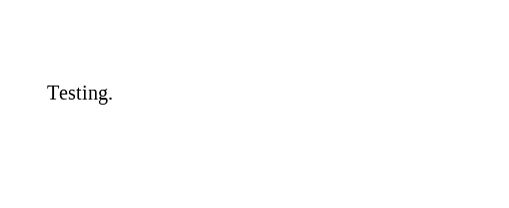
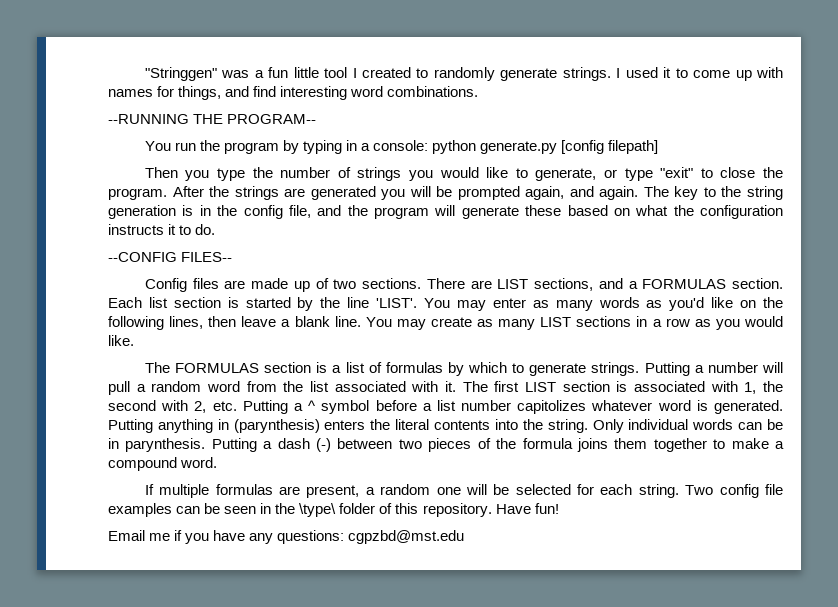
[46,85,114,105] Testing. -> [144,67,783,81] [108,86,479,100] [108,114,317,124] [144,140,659,154] [144,167,784,181] [108,186,783,200] [108,205,783,219] [108,224,216,235] [108,252,233,262] [144,278,783,292] [108,297,784,311] [108,316,784,330] [108,335,134,346] [144,362,783,376] [108,381,783,395] [108,400,783,414] [108,419,784,433] [108,438,784,452] [108,457,218,471] [144,484,783,498] [108,503,559,517] [108,530,465,544] "Stringgen" was a fun little tool I created to randomly generate strings. I used it to come up with names for things, and find interesting word combinations. // --RUNNING THE PROGRAM-- // You run the program by typing in a console: python generate.py [config filepath] // Then you type the number of strings you would like to generate, or type "exit" to close the program. After the strings are generated you will be prompted again, and again. The key to the string generation is in the config file, and the program will generate these based on what the configuration instructs it to do. // --CONFIG FILES-- // Config files are made up of two sections. There are LIST sections, and a FORMULAS section. Each list section is started by the line 'LIST'. You may enter as many words as you'd like on the following lines, then leave a blank line. You may create as many LIST sections in a row as you would like. // The FORMULAS section is a list of formulas by which to generate strings. Putting a number will pull a random word from the list associated with it. The first LIST section is associated with 1, the second with 2, etc. Putting a ^ symbol before a list number capitolizes whatever word is generated. Putting anything in (parynthesis) enters the literal contents into the string. Only individual words can be in parynthesis. Putting a dash (-) between two pieces of the formula joins them together to make a compound word. // If multiple formulas are present, a random one will be selected for each string. Two config file examples can be seen in the \type\ folder of this repository. Have fun! // Email me if you have any questions: cgpzbd@mst.edu

